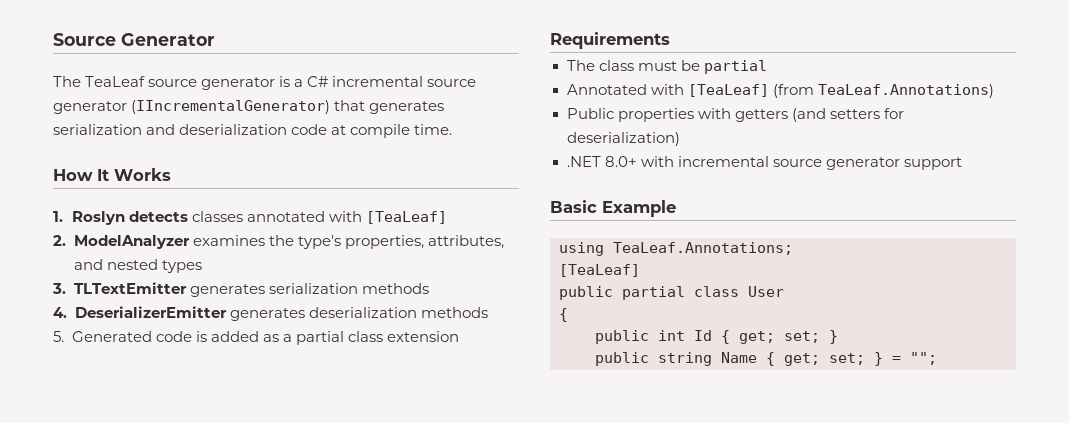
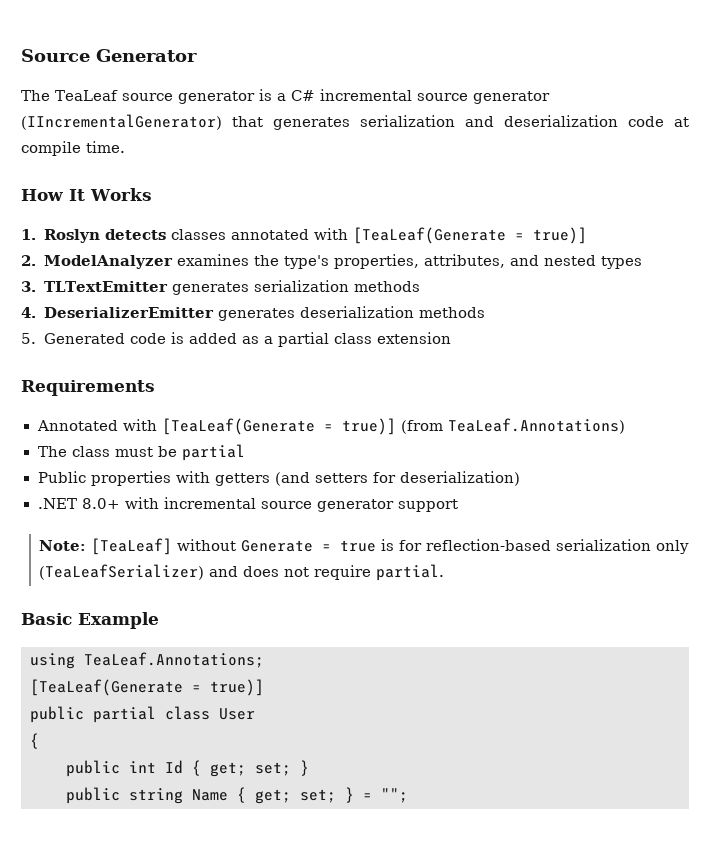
[366,211,448,224] [TeaLeaf] -> [352,227,587,244] [TeaLeaf(Generate = true)]
(670, 40) none -> [36,418,625,435] // Annotated with [TeaLeaf(Generate = true)] (from TeaLeaf.Annotations)
[566,84,994,98] // Annotated with [TeaLeaf] (from TeaLeaf.Annotations) -> (245, 452) none
(962, 163) none -> [39,538,690,555] [39,564,445,581] // Note: [TeaLeaf] without Generate = true is for reflection-based serialization only (TeaLeafSerializer) and does not require partial.
[559,264,640,277] [TeaLeaf] -> [30,679,264,696] [TeaLeaf(Generate = true)]

